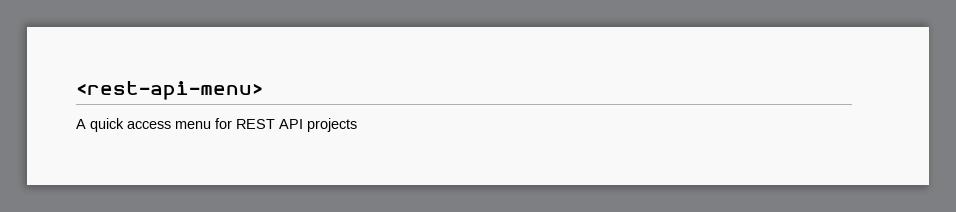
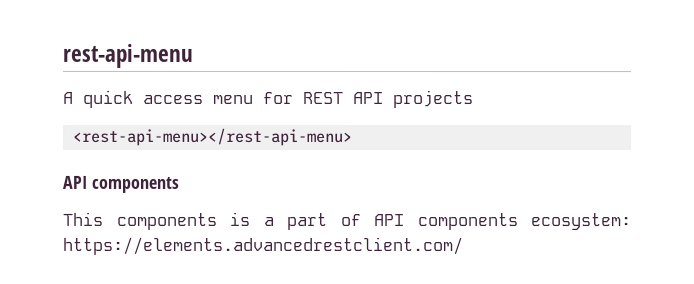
[76,81,263,100] <rest-api-menu> -> [63,43,194,68] rest-api-menu
(357, 125) none -> [71,127,353,147] [62,175,179,193] [62,211,631,231] [62,236,463,256] // <rest-api-menu></rest-api-menu> // API components // This components is a part of API components ecosystem: https://elements.advancedrestclient.com/

